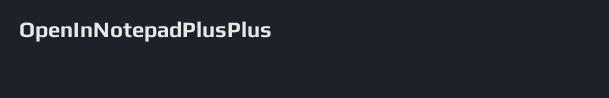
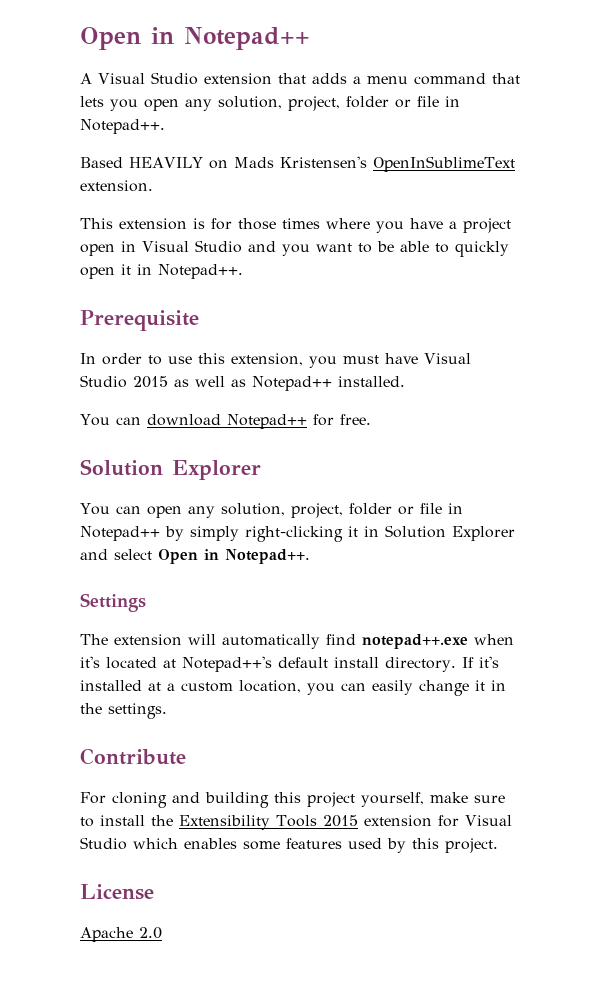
[19,21,272,42] OpenInNotepadPlusPlus -> [80,27,310,50] [80,72,520,85] [80,96,460,111] [80,119,165,134] [80,156,515,172] [80,180,153,192] [80,218,511,233] [80,240,509,257] [80,264,243,279] [80,310,199,331] [80,353,471,368] [80,375,405,391] [80,414,371,429] [80,459,261,480] [80,503,463,518] [80,525,515,542] [80,549,310,564] [80,593,146,612] [80,634,514,649] [80,656,499,672] [80,680,506,696] [80,703,167,719] [80,748,186,765] [80,792,505,808] [80,815,512,830] [80,837,498,853] [80,884,154,900] [80,927,162,942] Open in Notepad++ // A Visual Studio extension that adds a menu command that lets you open any solution, project, folder or file in Notepad++. // Based HEAVILY on Mads Kristensen's OpenInSublimeText extension. // This extension is for those times where you have a project open in Visual Studio and you want to be able to quickly open it in Notepad++. // Prerequisite // In order to use this extension, you must have Visual Studio 2015 as well as Notepad++ installed. // You can download Notepad++ for free. // Solution Explorer // You can open any solution, project, folder or file in Notepad++ by simply right-clicking it in Solution Explorer and select Open in Notepad++. // Settings // The extension will automatically find notepad++.exe when it's located at Notepad++'s default install directory. If it's installed at a custom location, you can easily change it in the settings. // Contribute // For cloning and building this project yourself, make sure to install the Extensibility Tools 2015 extension for Visual Studio which enables some features used by this project. // License // Apache 2.0

